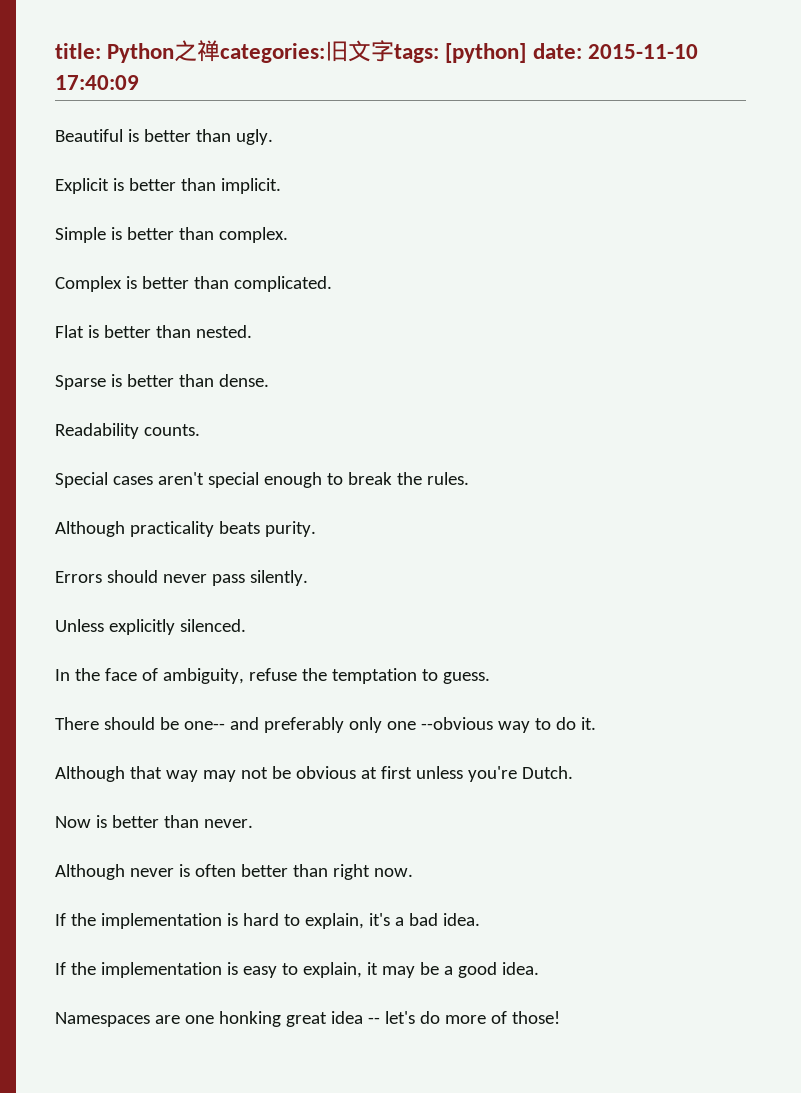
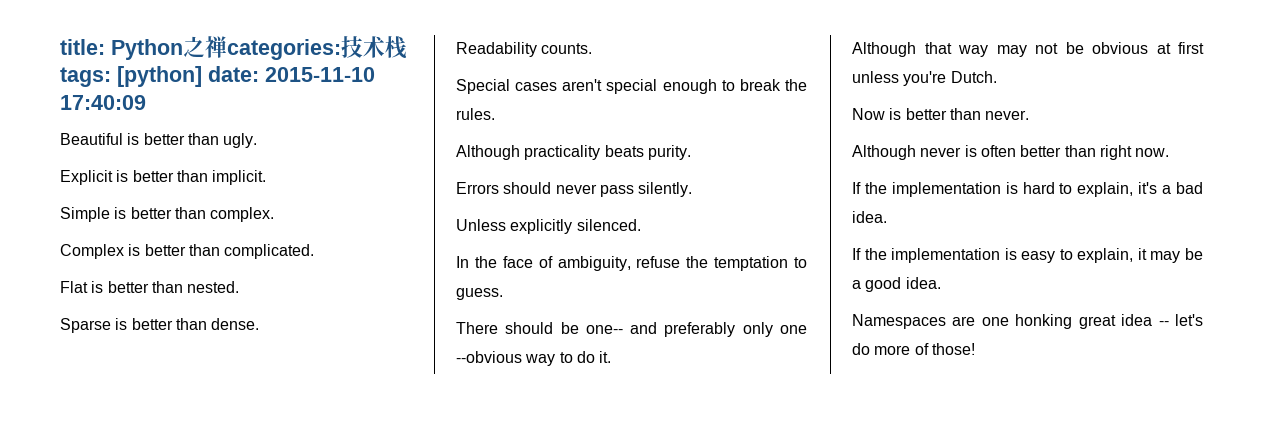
[325,40,395,62] 旧文字 -> [341,36,407,59] 技术栈

